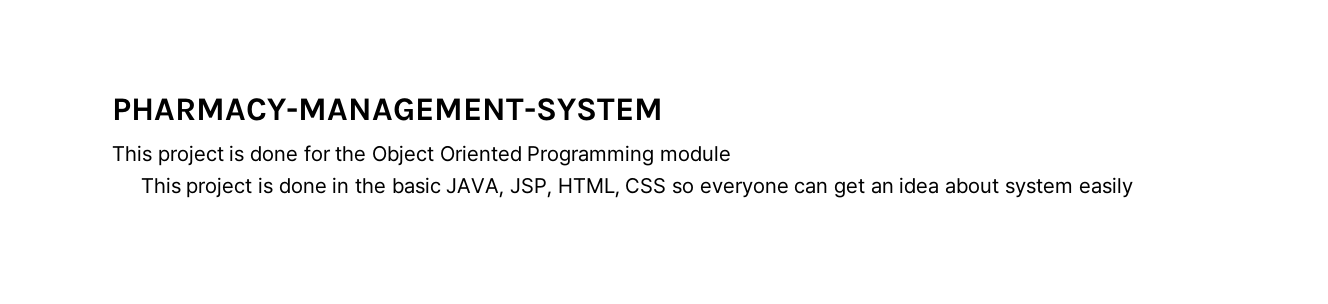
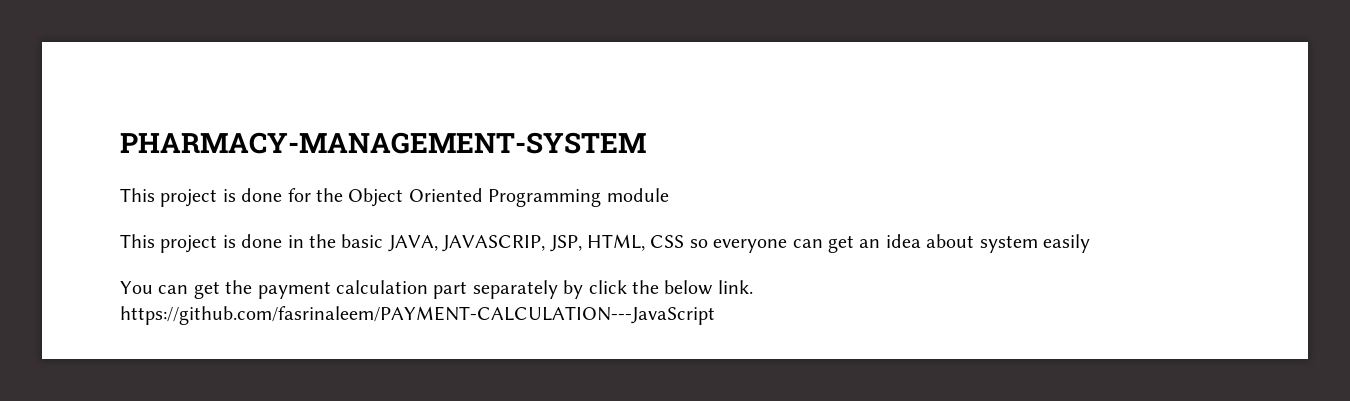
(505, 188) none -> [442,235,546,252] JAVASCRIP,
(1133, 187) none -> [120,280,753,299] [120,306,715,325] // You can get the payment calculation part separately by click the below link. https://github.com/fasrinaleem/PAYMENT-CALCULATION---JavaScript

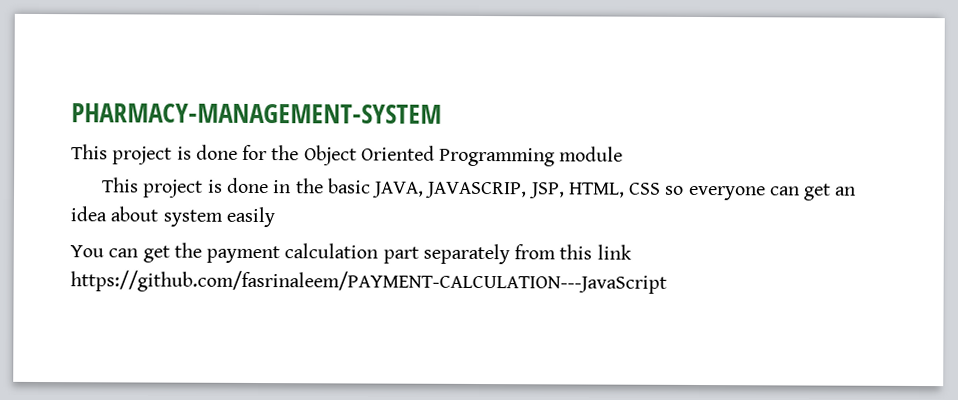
[563,280,753,299] by click the below link. -> [514,244,632,260] from this link

